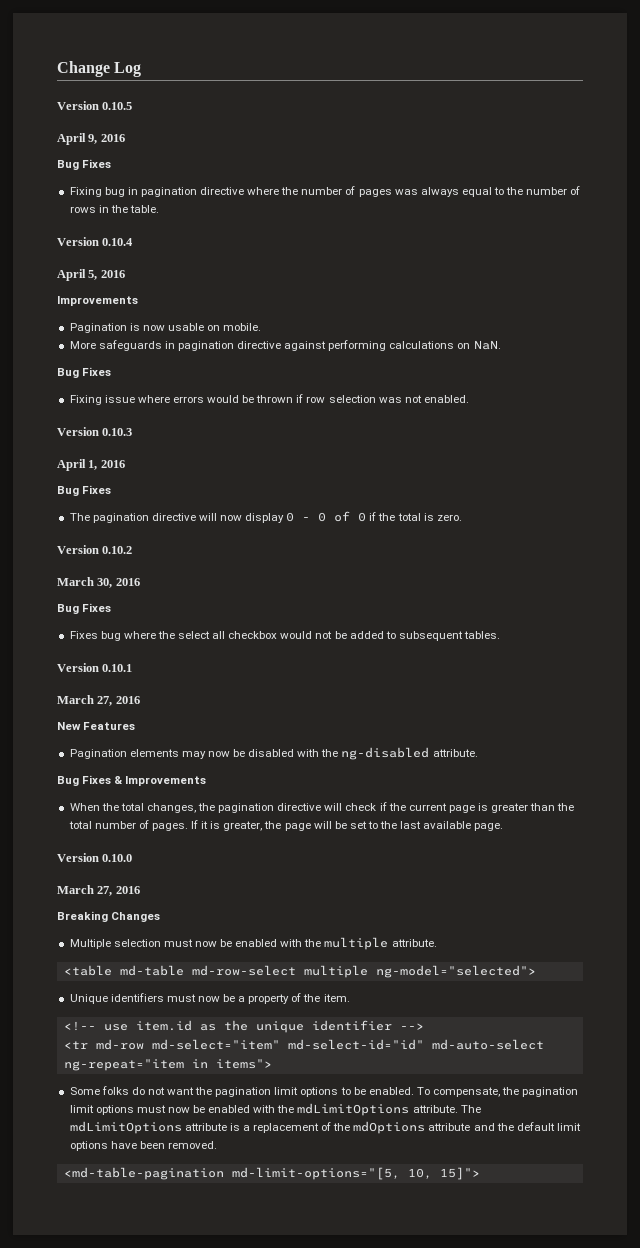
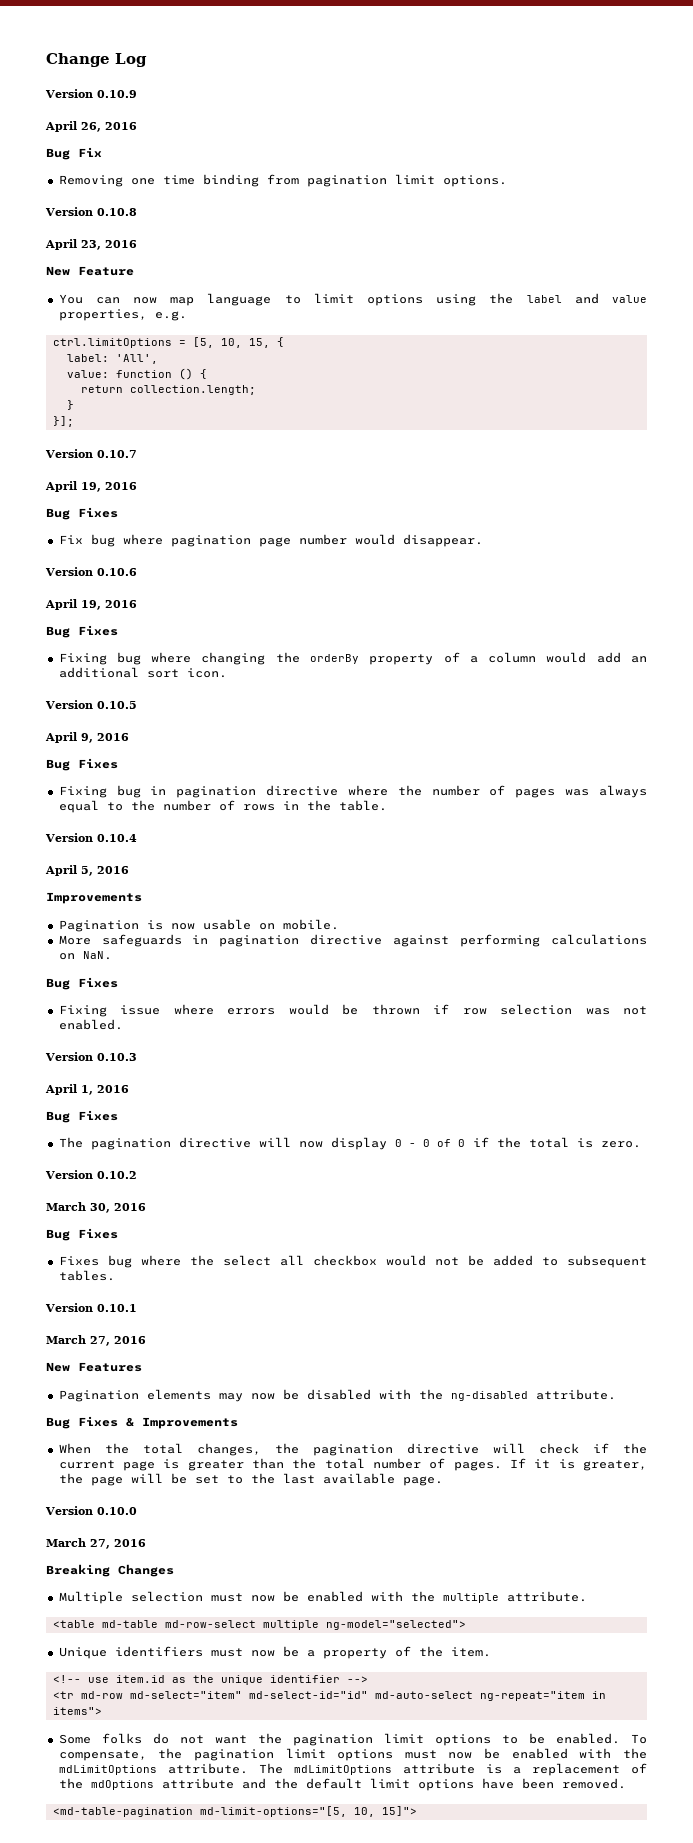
(142, 69) none -> [45,89,137,98] [45,121,137,132] [46,147,102,160] [58,174,507,187] [45,207,137,216] [45,239,137,250] [46,266,134,276] [58,293,647,306] [58,309,187,321] [52,337,284,348] [66,354,158,364] [66,368,207,380] [80,385,256,395] [66,400,74,410] [52,416,74,427] [45,449,137,458] [45,481,137,492] [46,507,118,520] [58,534,483,547] [45,567,137,576] [45,599,137,610] [46,625,118,638] [58,652,648,665] [58,667,227,678] // Version 0.10.9 // April 26, 2016 // Bug Fix // Removing one time binding from pagination limit options. // Version 0.10.8 // April 23, 2016 // New Feature // You can now map language to limit options using the label and value properties, e.g. // ctrl.limitOptions = [5, 10, 15, { // label: 'All', // value: function () { // return collection.length; // } // }]; // Version 0.10.7 // April 19, 2016 // Bug Fixes // Fix bug where pagination page number would disappear. // Version 0.10.6 // April 19, 2016 // Bug Fixes // Fixing bug where changing the orderBy property of a column would add an additional sort icon.

